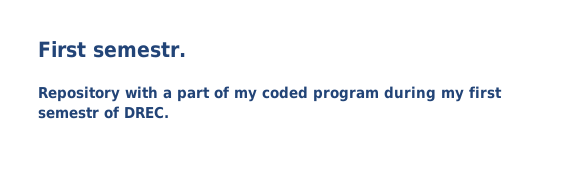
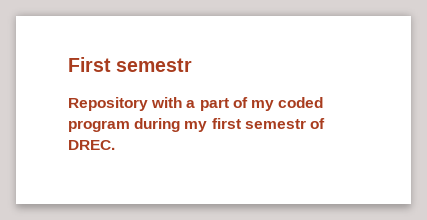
[93,42,186,58] semestr. -> [116,58,193,72] semestr

